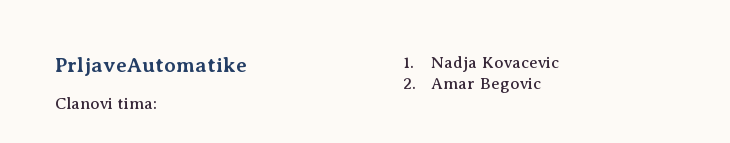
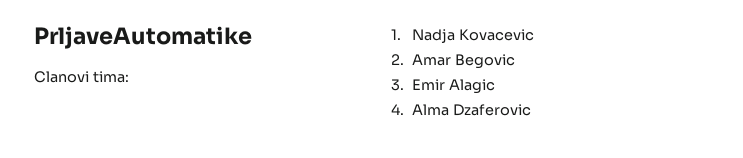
(541, 85) none -> [391,79,496,94] [391,104,532,116] // 3. Emir Alagic // 4. Alma Dzaferovic

